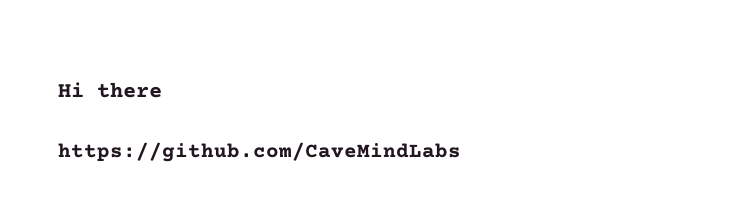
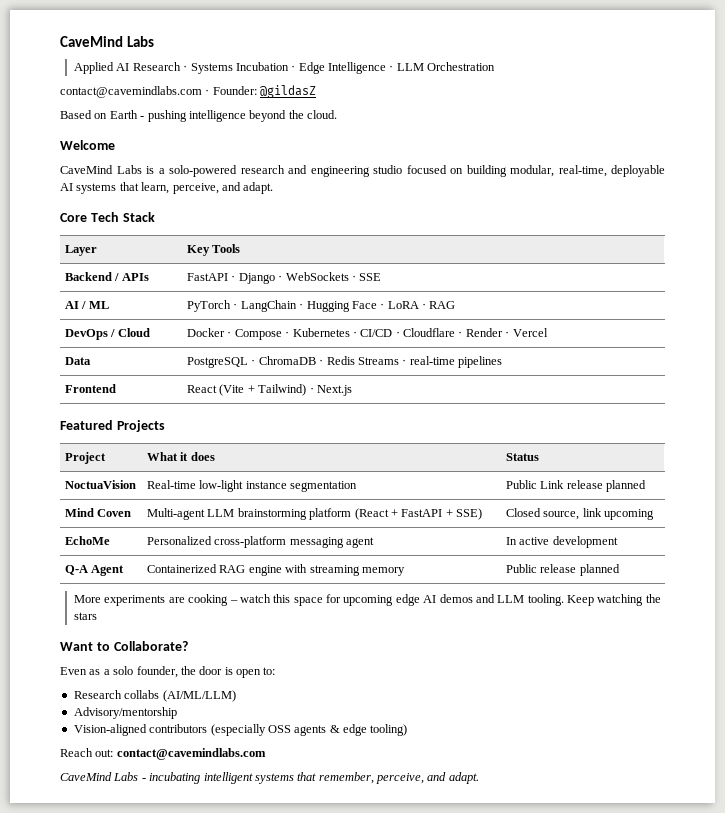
[58,82,162,98] [58,142,461,162] Hi there // https://github.com/CaveMindLabs -> [60,36,154,47] [74,62,496,74] [60,85,317,98] [60,110,337,122] [60,140,115,150] [60,165,665,177] [60,182,274,194] [60,212,155,222] [65,245,98,256] [187,244,241,256] [65,272,149,281] [187,272,382,284] [65,301,109,309] [187,300,456,312] [65,328,150,340] [187,328,548,340] [65,357,92,365] [187,356,503,368] [65,384,117,393] [187,384,352,396] [60,420,165,432] [65,452,107,464] [147,452,215,461] [506,453,540,461] [65,480,137,489] [147,480,358,492] [506,480,647,492] [65,508,132,517] [147,508,483,520] [506,508,655,520] [65,536,111,545] [147,536,375,548] [506,536,618,548] [65,565,125,576] [147,564,405,576] [506,564,620,576] [74,594,661,606] [74,612,98,620] [60,641,188,651] [60,666,276,678] [73,690,236,702] [73,707,177,719] [73,724,408,736] [60,748,266,760] [60,772,479,784] CaveMind Labs // Applied AI Research · Systems Incubation · Edge Intelligence · LLM Orchestration // contact@cavemindlabs.com · Founder: @gildasZ // Based on Earth - pushing intelligence beyond the cloud. // Welcome // CaveMind Labs is a solo-powered research and engineering studio focused on building modular, real-time, deployable AI systems that learn, perceive, and adapt. // Core Tech Stack // Layer | Key Tools // Backend / APIs | FastAPI · Django · WebSockets · SSE // AI / ML | PyTorch · LangChain · Hugging Face · LoRA · RAG // DevOps / Cloud | Docker · Compose · Kubernetes · CI/CD · Cloudflare · Render · Vercel // Data | PostgreSQL · ChromaDB · Redis Streams · real-time pipelines // Frontend | React (Vite + Tailwind) · Next.js // Featured Projects // Project | What it does | Status // NoctuaVision | Real-time low-light instance segmentation | Public Link release planned // Mind Coven | Multi-agent LLM brainstorming platform (React + FastAPI + SSE) | Closed source, link upcoming // EchoMe | Personalized cross-platform messaging agent | In active development // Q-A Agent | Containerized RAG engine with streaming memory | Public release planned // More experiments are cooking – watch this space for upcoming edge AI demos and LLM tooling. Keep watching the stars // Want to Collaborate? // Even as a solo founder, the door is open to: // Research collabs (AI/ML/LLM) // Advisory/mentorship // Vision-aligned contributors (especially OSS agents & edge tooling) // Reach out: contact@cavemindlabs.com // CaveMind Labs - incubating intelligent systems that remember, perceive, and adapt.

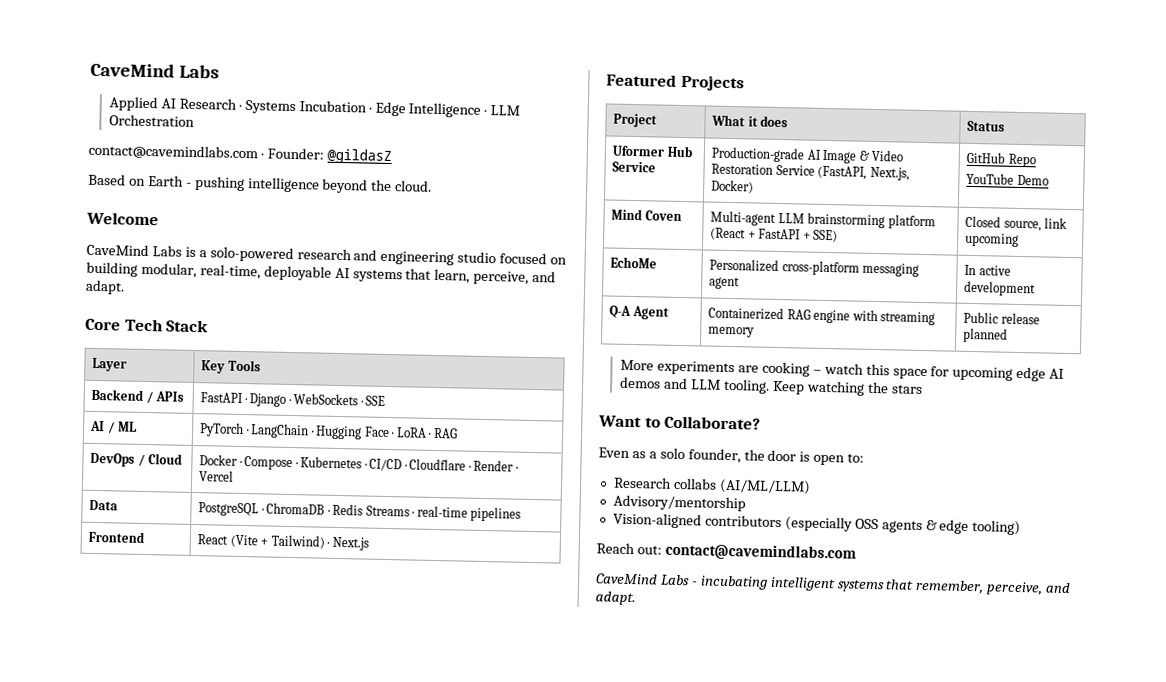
[65,480,137,489] [147,480,358,492] [506,480,647,492] NoctuaVision | Real-time low-light instance segmentation | Public Link release planned -> [612,145,694,158] [612,161,657,173] [711,146,904,164] [711,163,910,181] [711,179,755,194] [966,151,1036,168] [966,172,1049,186] Uformer Hub Service | Production-grade AI Image & Video Restoration Service (FastAPI, Next.js, Docker) | GitHub Repo // YouTube Demo

